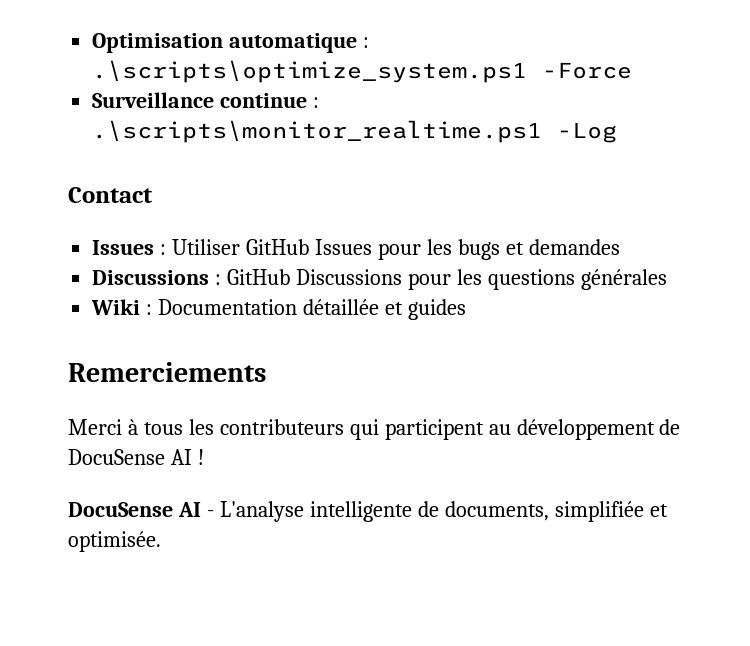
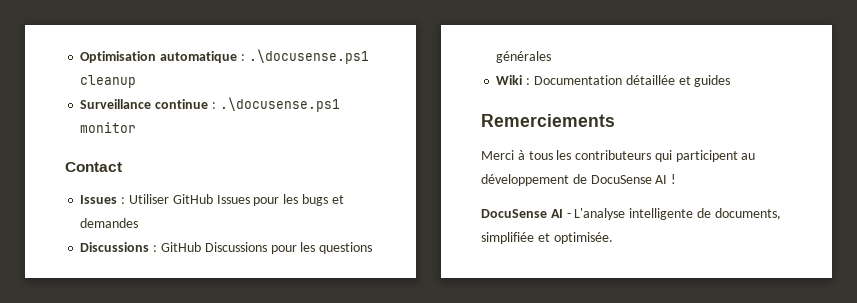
[92,60,633,83] .\scripts\optimize_system.ps1 -Force -> [248,49,369,64] [80,75,137,88] .\docusense.ps1 cleanup
[92,120,618,143] .\scripts\monitor_realtime.ps1 -Log -> [219,97,340,112] [80,122,137,133] .\docusense.ps1 monitor

